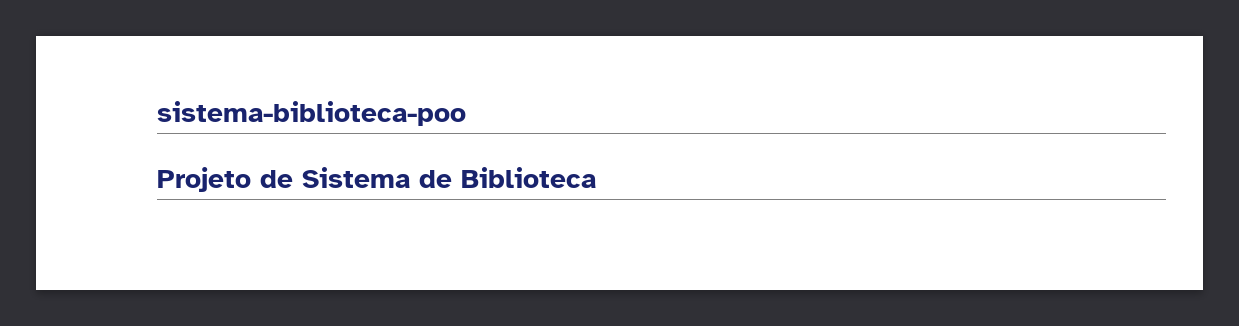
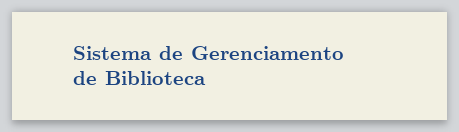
[157,101,466,126] [157,167,410,192] sistema-biblioteca-poo // Projeto de Sistema -> [73,46,344,60] Sistema de Gerenciamento

